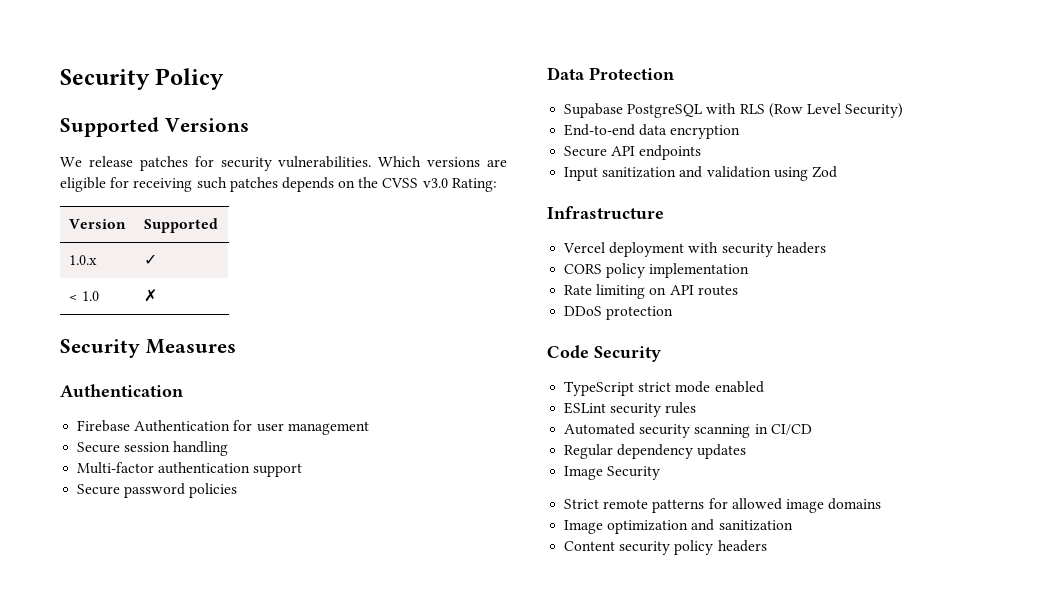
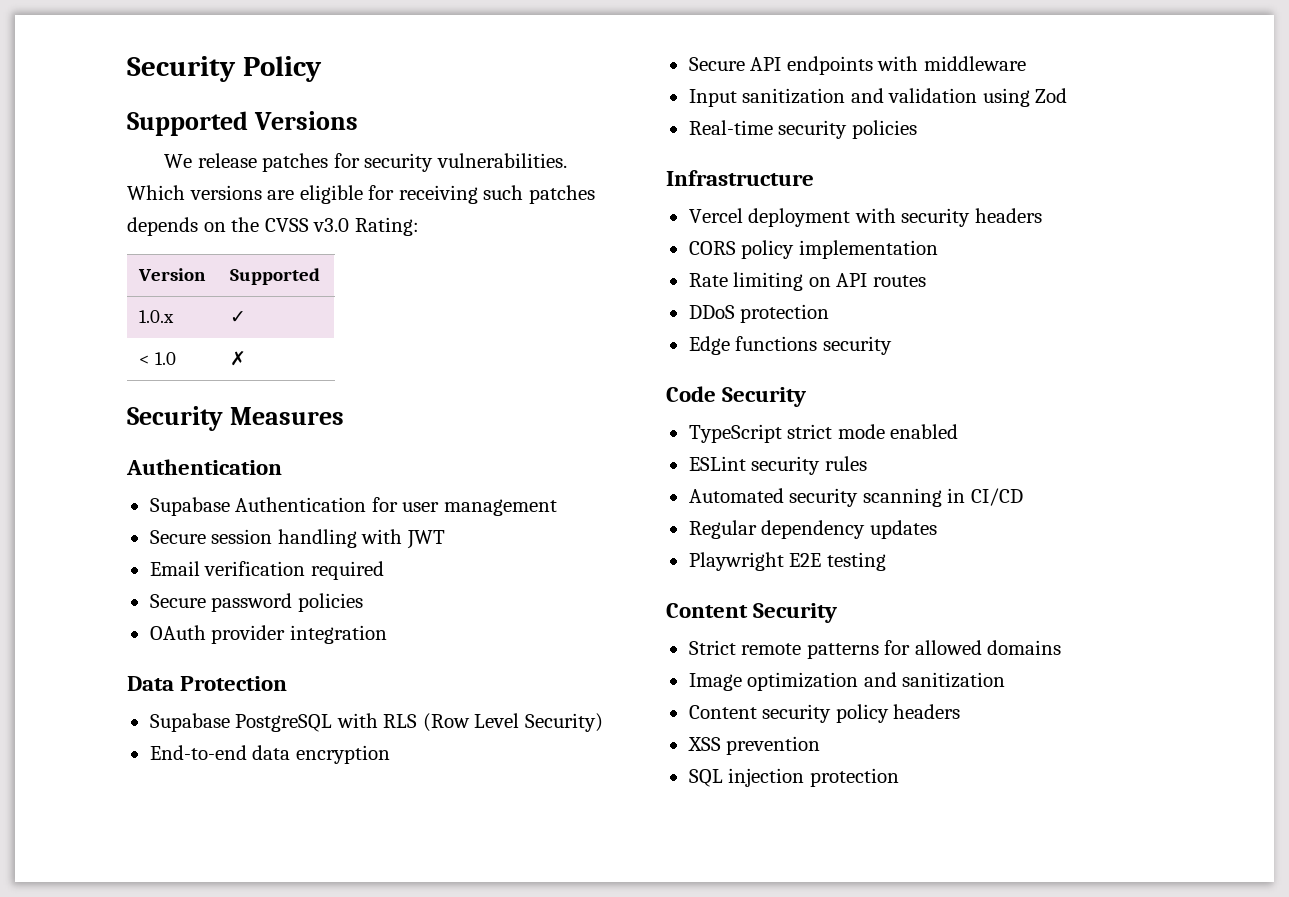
[77,420,131,432] Firebase -> [149,497,230,516] Supabase
[77,462,303,477] // Multi-factor authentication support -> [361,529,445,549] [149,561,384,580] with JWT // Email verification required
(238, 490) none -> [149,625,387,644] // OAuth provider integration
(702, 152) none -> [877,56,1026,71] with middleware
(837, 172) none -> [688,120,917,139] // Real-time security policies
(674, 313) none -> [688,336,892,355] // Edge functions security
[564,466,604,480] Image -> [688,552,886,571] [666,603,748,618] Playwright E2E testing // Content
[785,499,824,513] image -> (982, 647) none
(767, 546) none -> [687,736,821,755] [688,768,899,787] // XSS prevention // SQL injection protection

